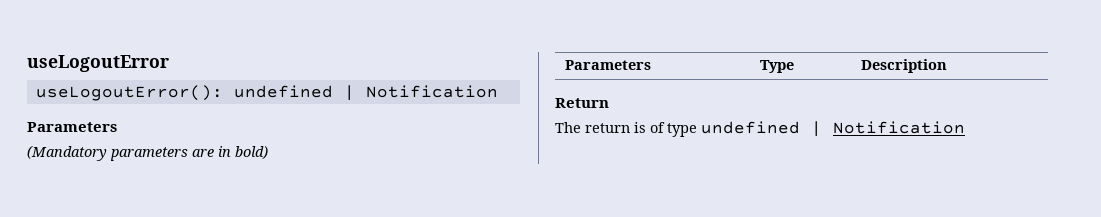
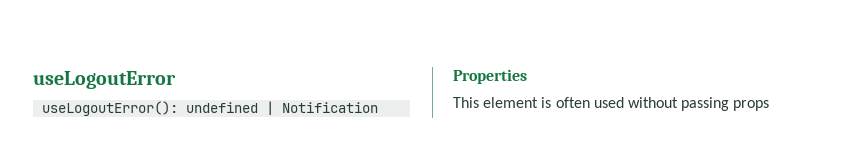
[27,122,117,132] [27,145,268,161] [565,60,652,70] [760,60,795,73] [861,59,948,73] [555,98,609,108] [555,121,965,137] Parameters // (Mandatory parameters are in bold) // Parameters | Type | Description // Return // The return is of type undefined | Notification -> [453,69,527,84] [453,97,770,111] Properties // This element is often used without passing props

